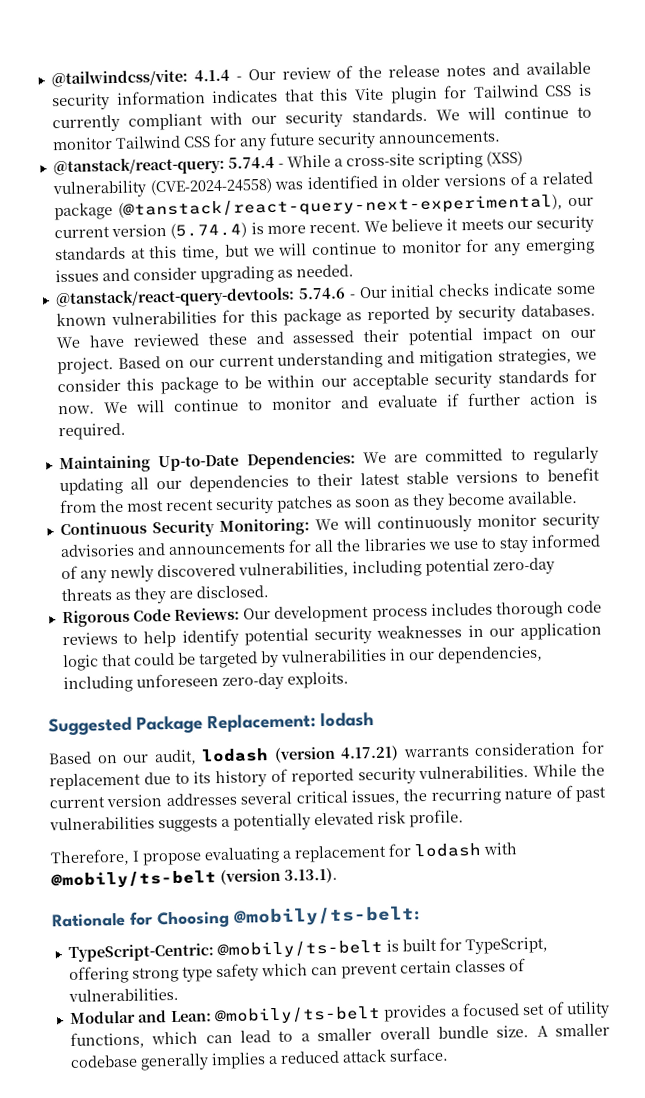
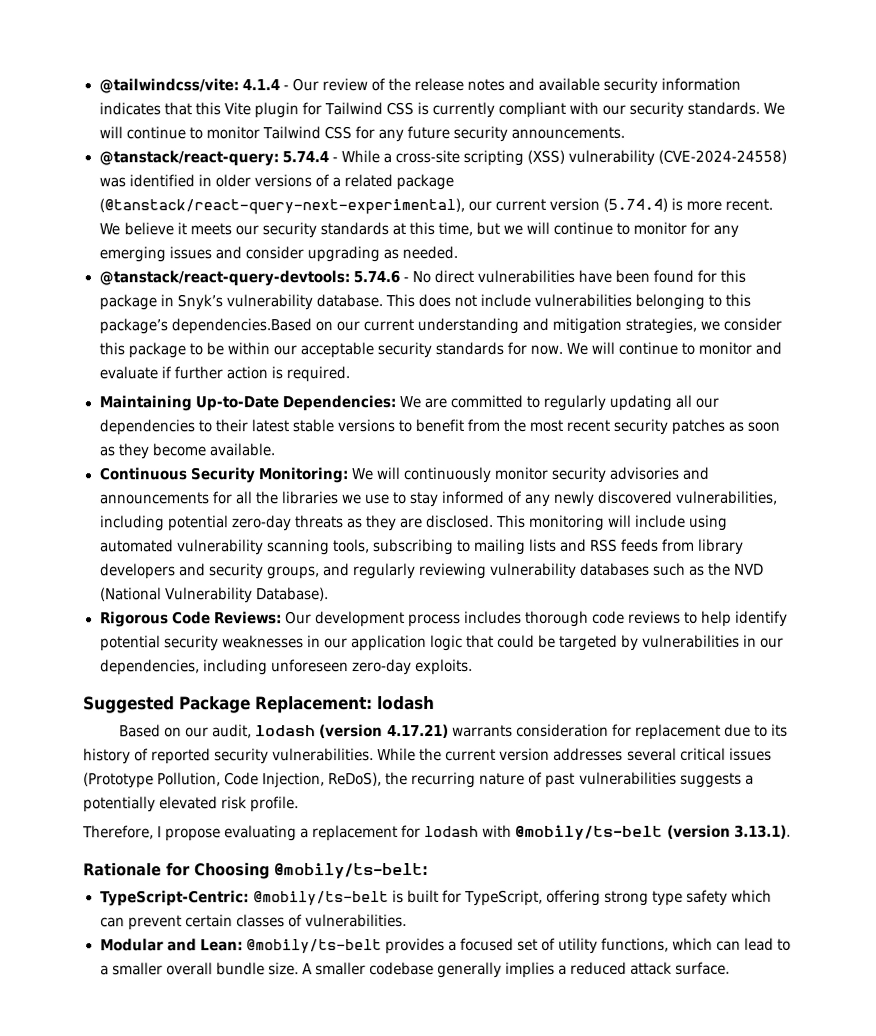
[358,282,596,299] [55,303,596,327] [55,326,596,349] [56,356,161,375] Our initial checks indicate some known vulnerabilities for this package as reported by security databases. We have reviewed these and assessed their potential impact on our project. Based -> [411,269,746,284] [98,293,752,311] [98,318,312,335] No direct vulnerabilities have been found for this package in Snyk’s vulnerability database. This does not include vulnerabilities belonging to this package’s dependencies.Based
(269, 592) none -> [494,514,729,531] [99,538,745,556] [99,562,765,580] [99,587,329,604] This monitoring will include using automated vulnerability scanning tools, subscribing to mailing lists and RSS feeds from library developers and security groups, and regularly reviewing vulnerability databases such as the NVD (National Vulnerability Database).
[351,789,401,806] issues, -> [728,747,772,761] [83,772,383,789] issues (Prototype Pollution, Code Injection, ReDoS),

